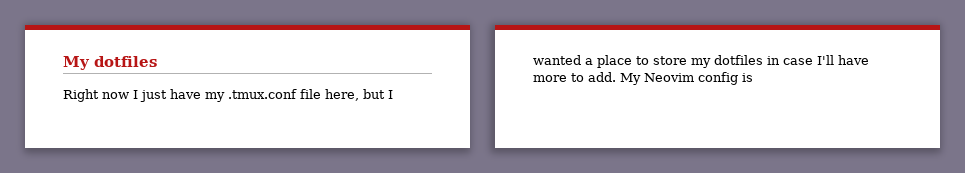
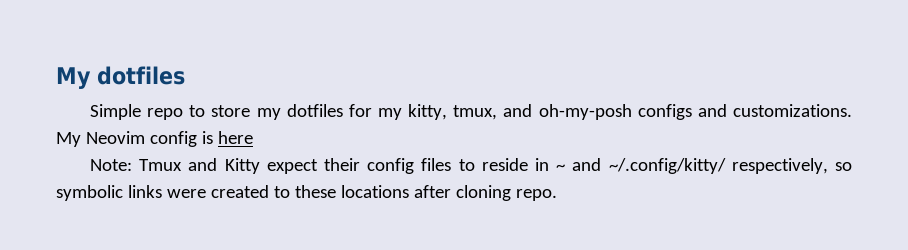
[63,89,393,102] [533,55,869,68] [533,72,753,85] Right now I just have my .tmux.conf file here, but I wanted a place to store my dotfiles in case I'll have more to add. My Neovim config is -> [89,104,852,120] [56,131,253,147] [89,158,852,174] [56,185,557,201] Simple repo to store my dotfiles for my kitty, tmux, and oh-my-posh configs and customizations. My Neovim config is here // Note: Tmux and Kitty expect their config files to reside in ~ and ~/.config/kitty/ respectively, so symbolic links were created to these locations after cloning repo.

